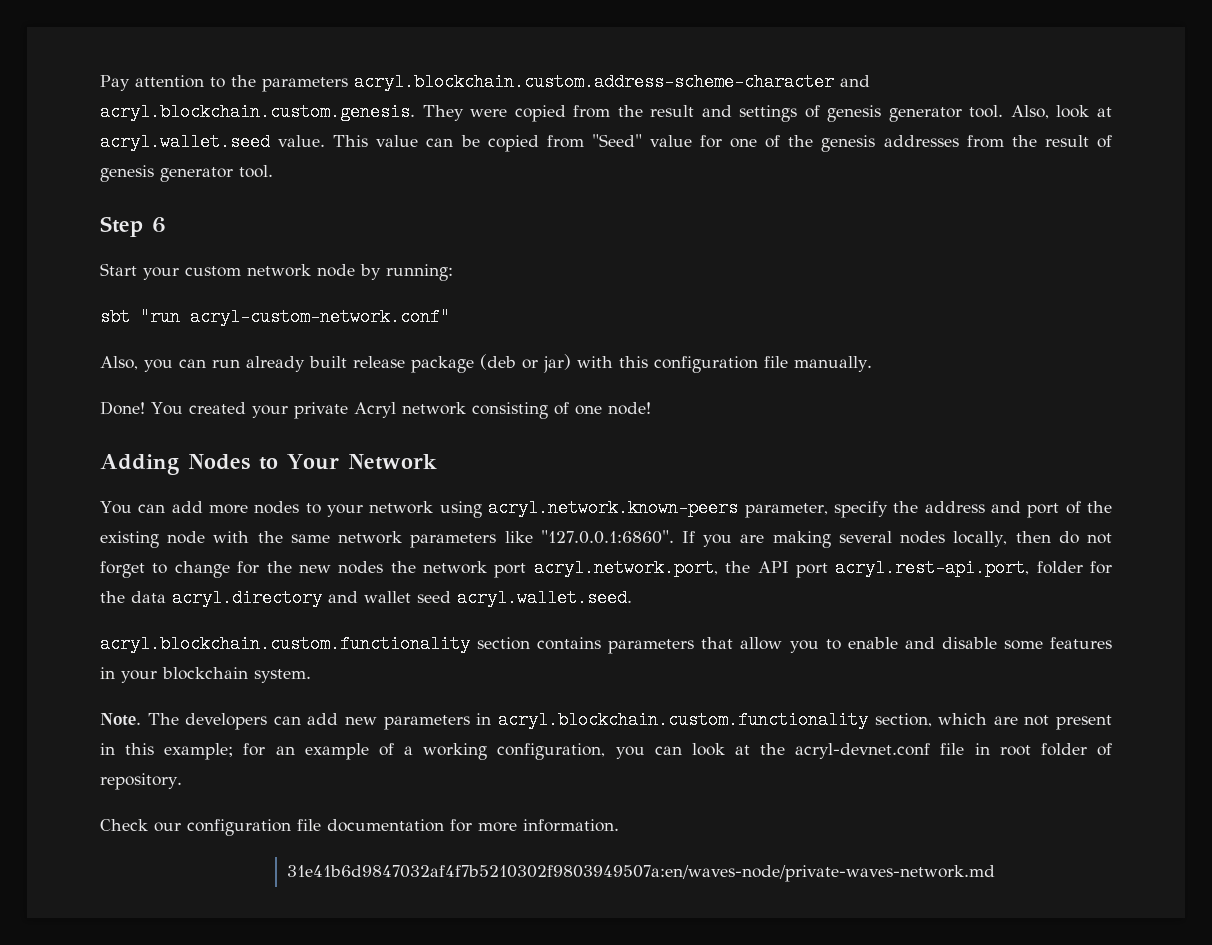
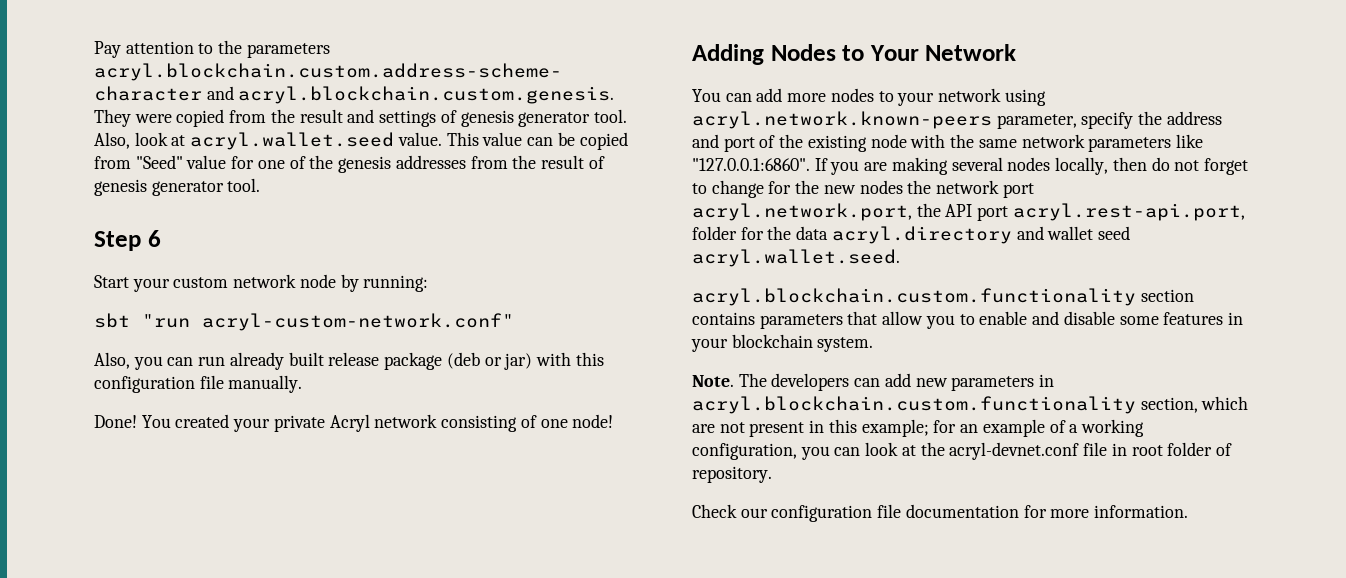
[286,865,995,882] // 31e41b6d9847032af4f7b5210302f9803949507a:en/waves-node/private-waves-network.md -> (1189, 511) none

